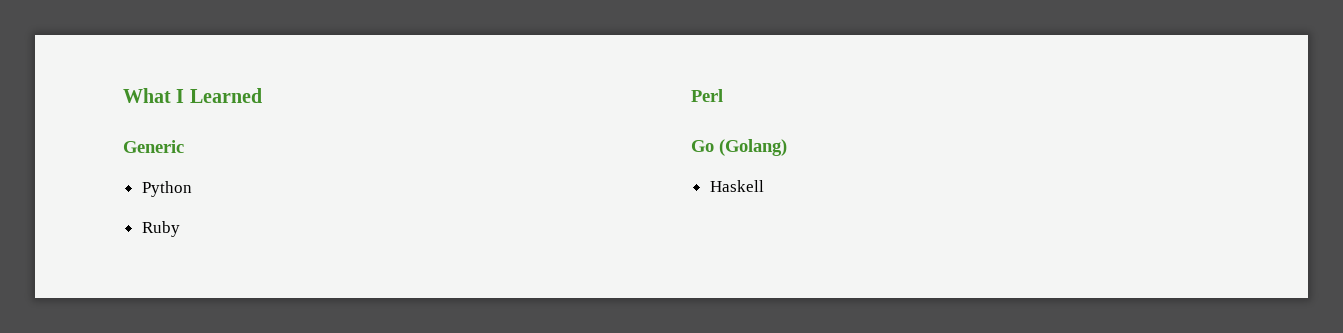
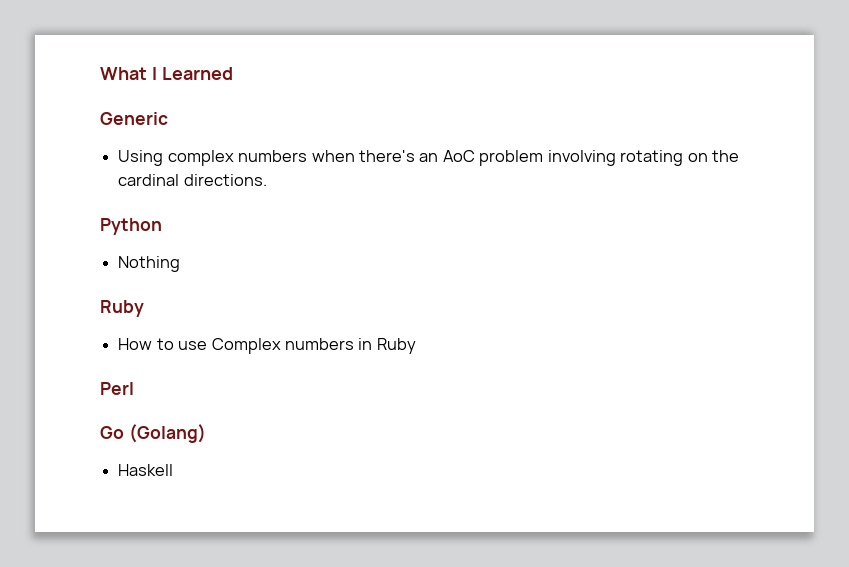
[141,181,192,197] Python // -> [118,150,740,166] [118,174,267,186] [100,218,162,235] [118,256,181,272] [100,300,144,317] [118,338,373,354] Using complex numbers when there's an AoC problem involving rotating on the cardinal directions. // Python // Nothing // Ruby // How to use Complex numbers in

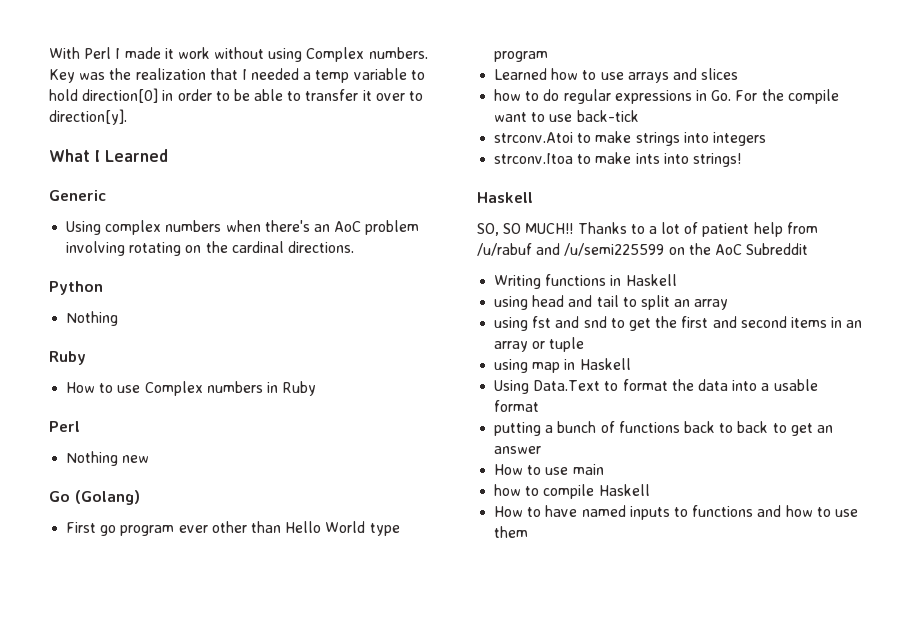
(100, 73) none -> [49,47,428,62] [49,68,425,83] [49,88,424,103] [49,109,127,125] With Perl I made it work without using Complex numbers. Key was the realization that I needed a temp variable to hold direction[0] in order to be able to transfer it over to direction[y]. //
(134, 388) none -> [66,451,150,466] // Nothing new
[118,464,174,476] Haskell -> [66,521,400,536] [494,51,549,62] [494,68,739,83] [494,89,839,104] [494,110,639,122] [494,131,766,146] [494,152,741,167] [477,192,533,203] [477,222,818,237] [477,243,809,256] [494,274,677,289] [494,295,729,310] [494,316,863,331] [494,337,585,352] [494,358,631,373] [494,379,818,394] [494,400,540,412] [494,421,833,436] [494,446,542,454] [494,464,604,475] [494,484,650,499] [494,505,858,520] [494,526,529,538] First go program ever other than Hello World type program // Learned how to use arrays and slices // how to do regular expressions in Go. For the compile want to use back-tick // strconv.Atoi to make strings into integers // strconv.Itoa to make ints into strings! // Haskell // SO, SO MUCH!! Thanks to a lot of patient help from /u/rabuf and /u/semi225599 on the AoC Subreddit // Writing functions in Haskell // using head and tail to split an array // using fst and snd to get the first and second items in an array or tuple // using map in Haskell // Using Data.Text to format the data into a usable format // putting a bunch of functions back to back to get an answer // How to use main // how to compile Haskell // How to have named inputs to functions and how to use them

